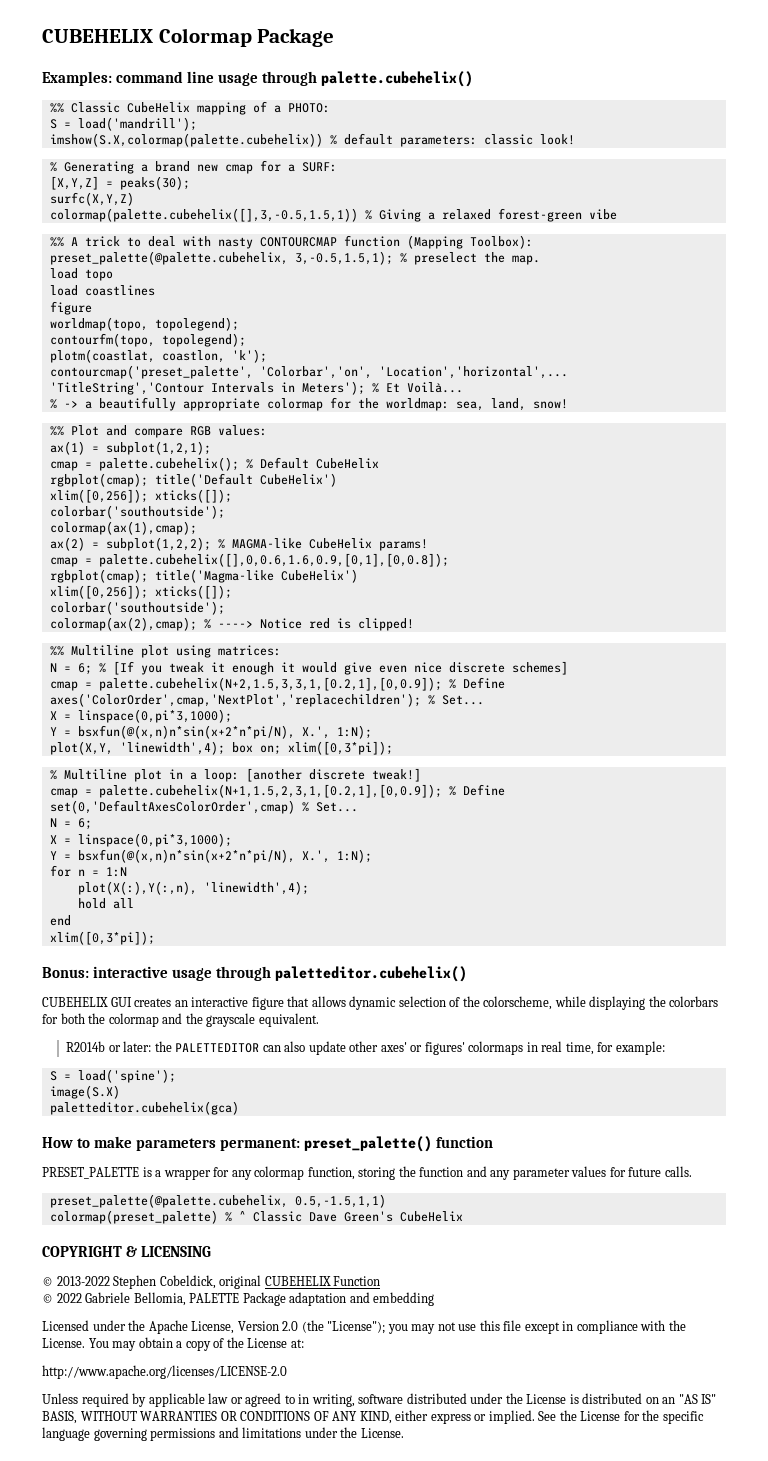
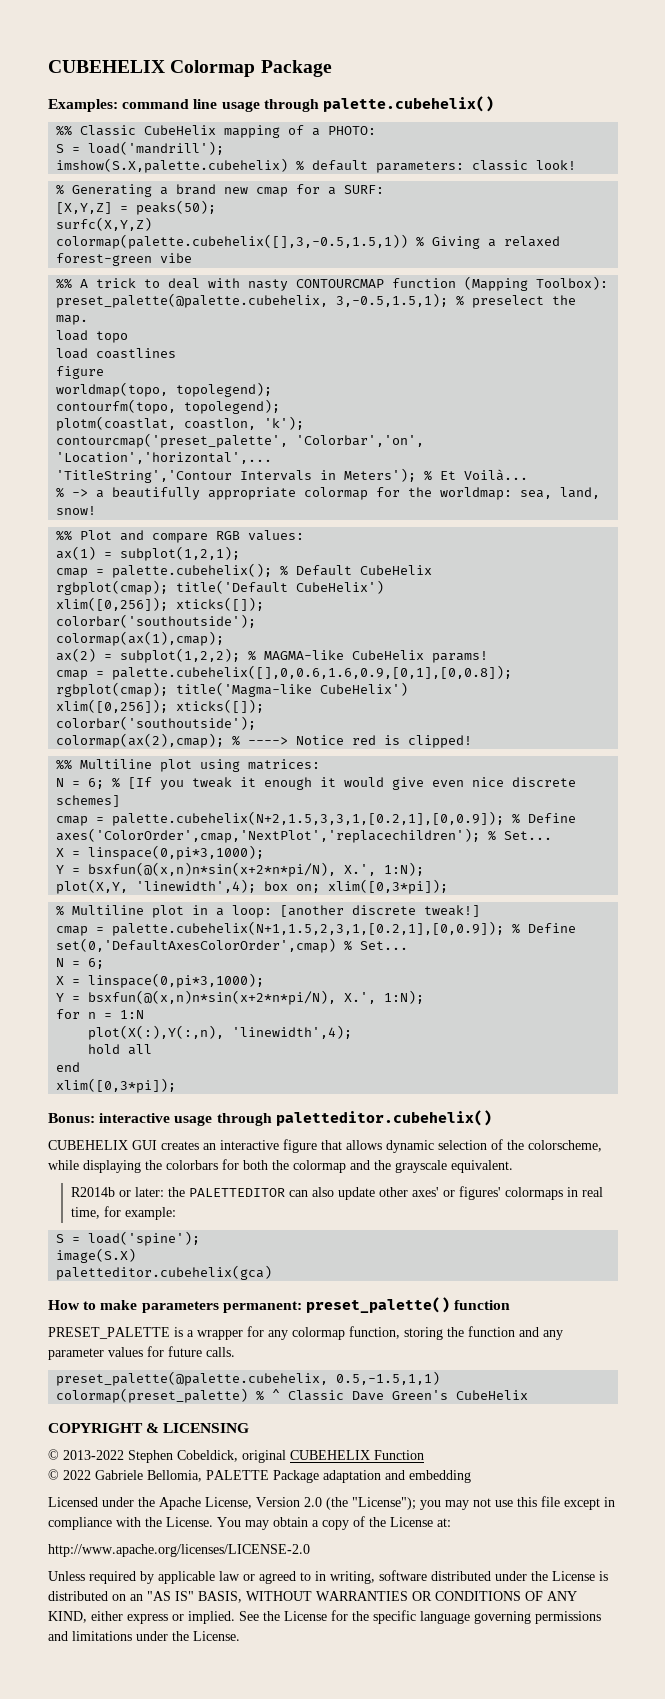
[49,133,323,147] imshow(S.X,colormap(palette.cubehelix)) -> [56,158,289,173] imshow(S.X,palette.cubehelix)
[119,176,190,190] peaks(30); -> [136,200,217,215] peaks(50);

